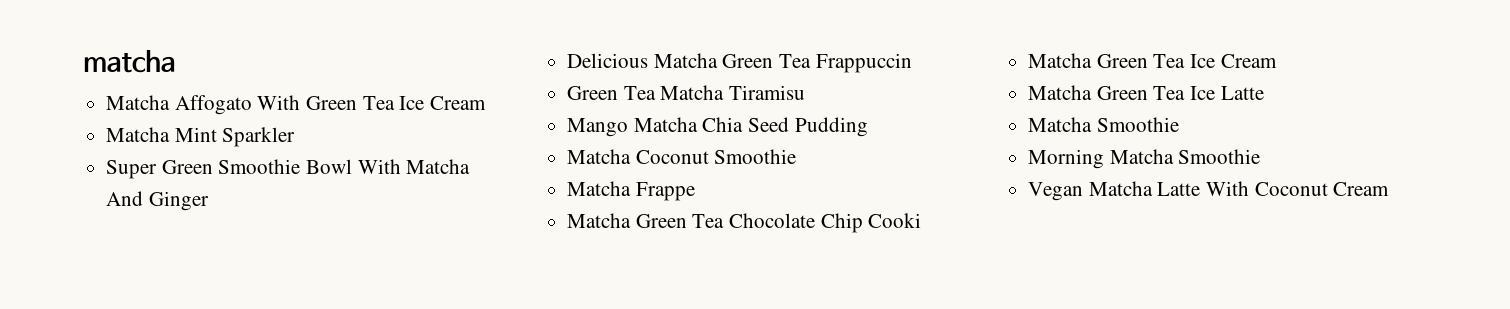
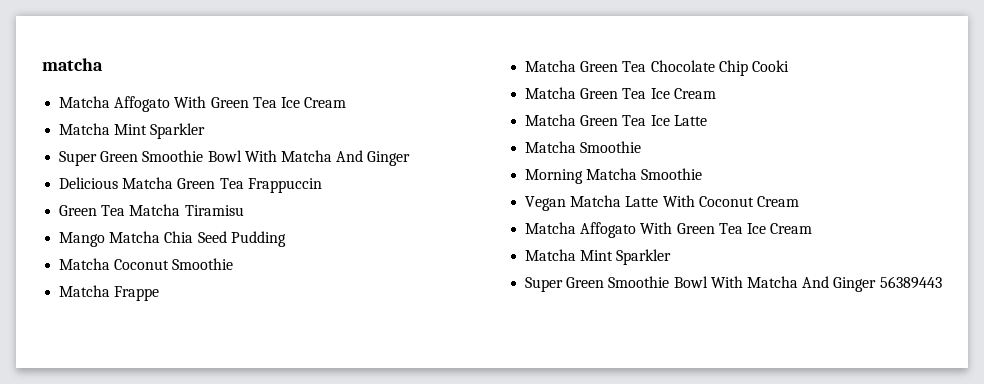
(1390, 189) none -> [525,222,813,238] [525,249,672,265] [525,276,942,292] // Matcha Affogato With Green Tea Ice Cream // Matcha Mint Sparkler // Super Green Smoothie Bowl With Matcha And Ginger 56389443

